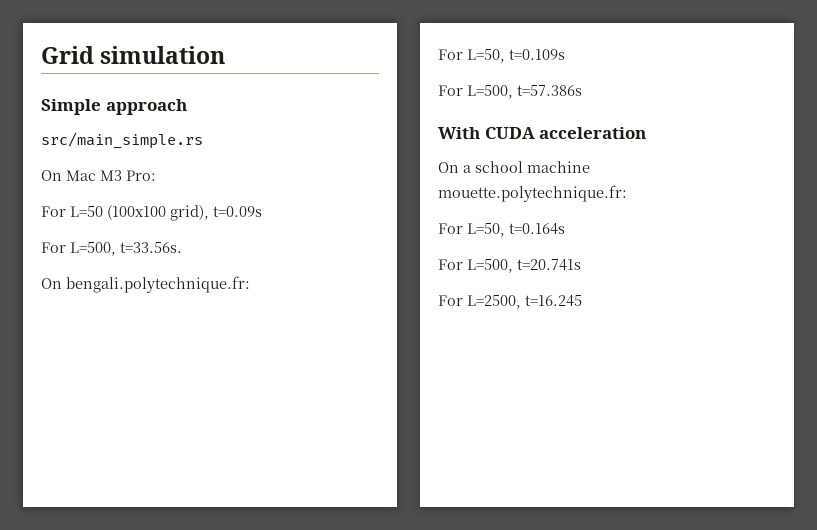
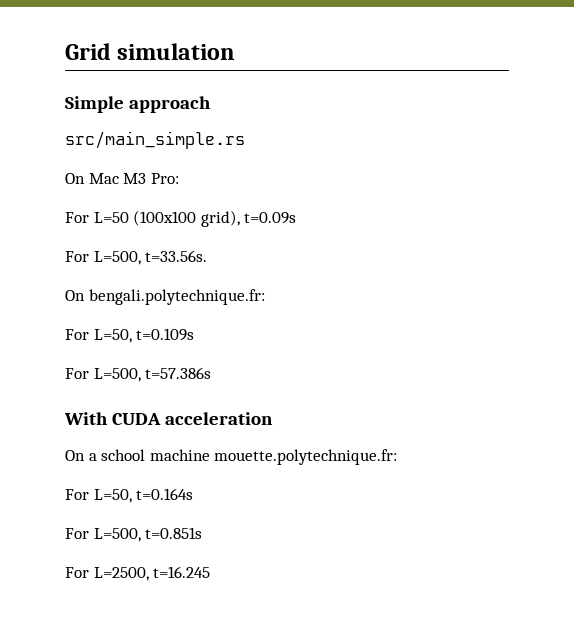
[517,259,581,271] t=20.741s -> [145,527,203,539] t=0.851s

